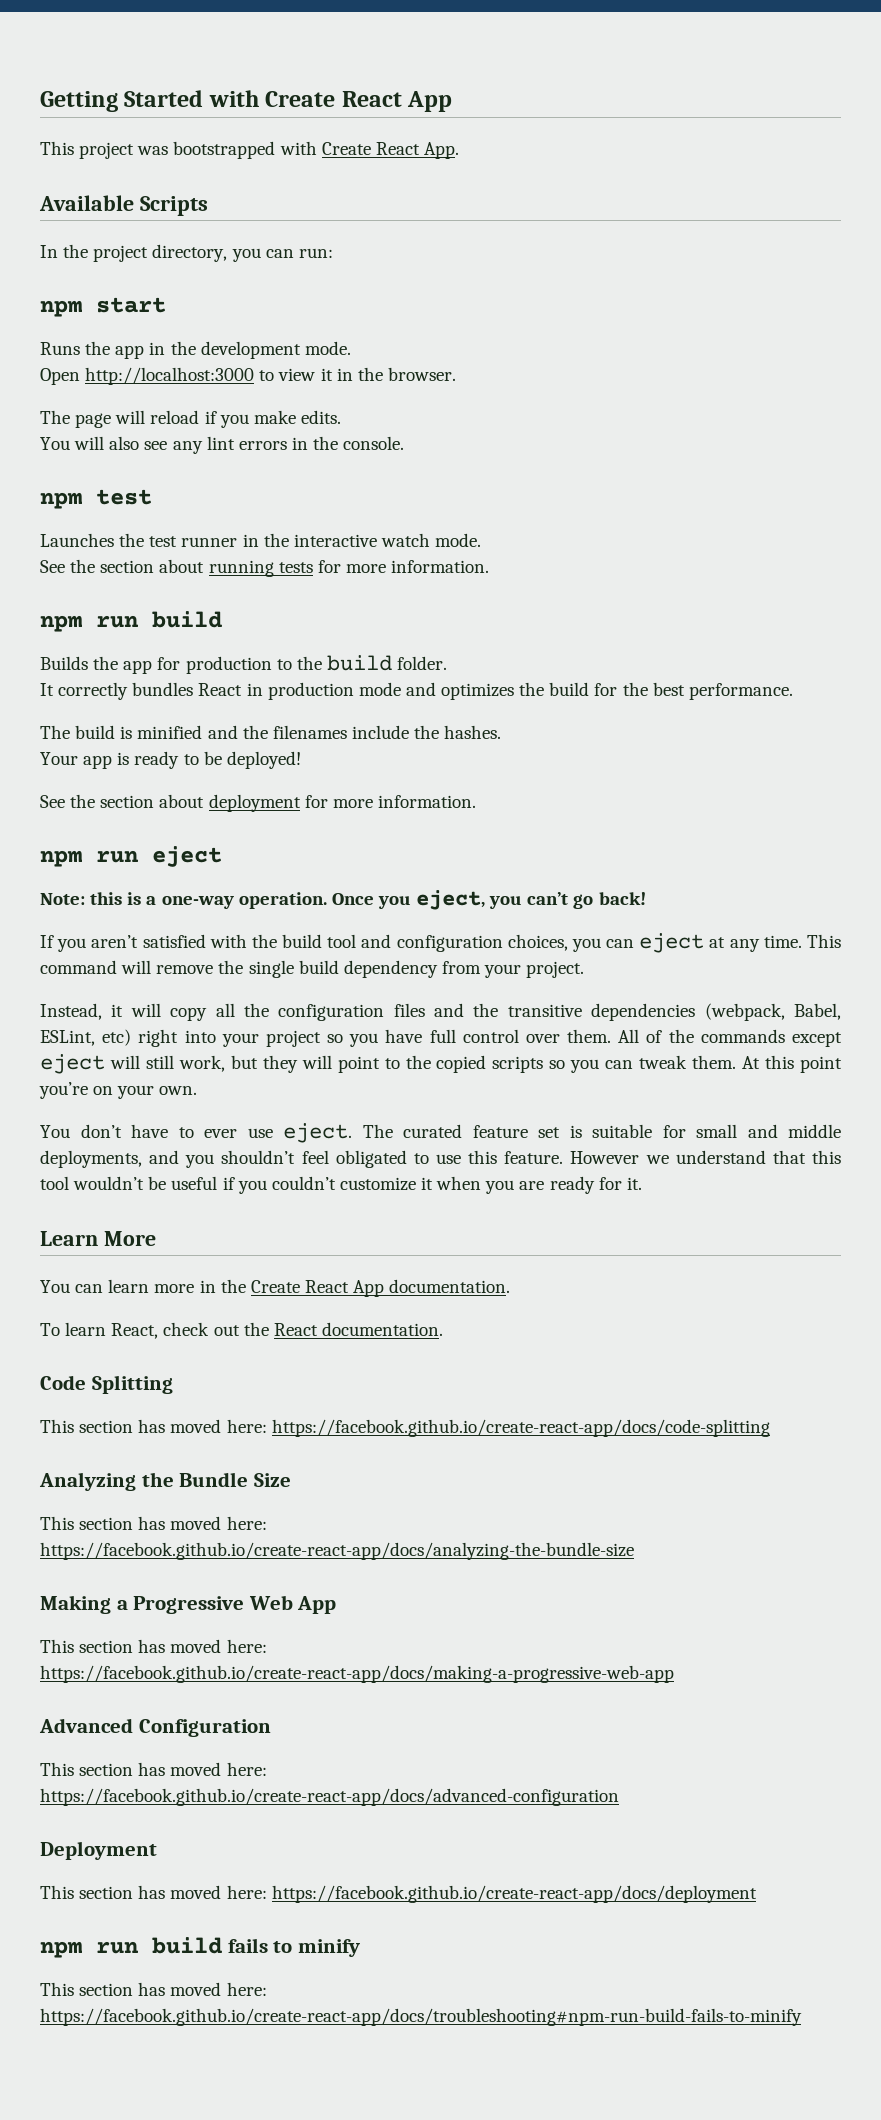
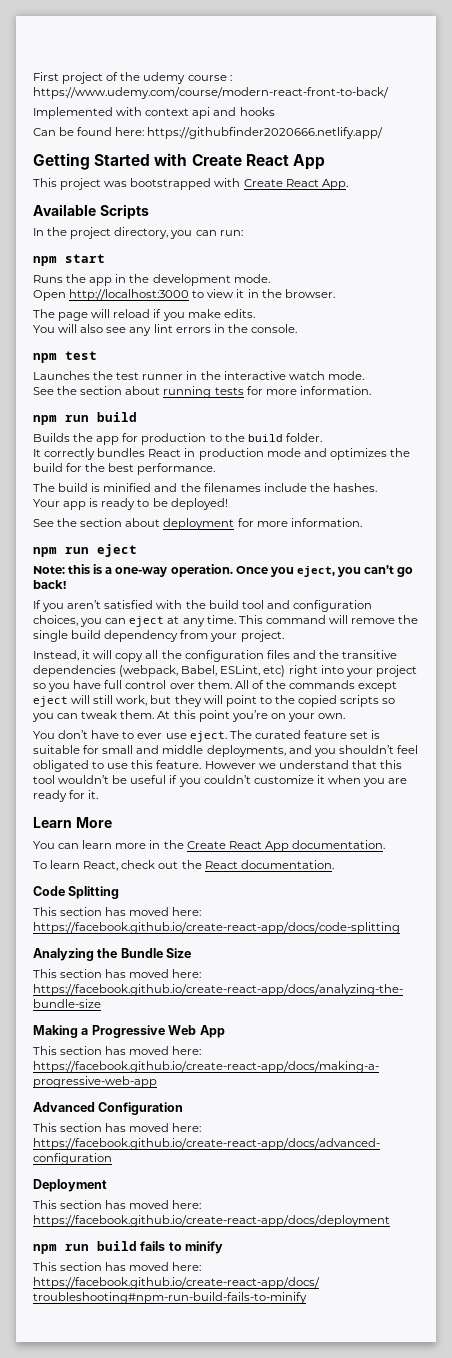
(40, 101) none -> [33,72,232,84] [33,87,389,99] [33,107,275,119] [33,127,384,139] First project of the udemy course : https://www.udemy.com/course/modern-react-front-to-back/ // Implemented with context api and hooks // Can be found here: https://githubfinder2020666.netlify.app/ //

